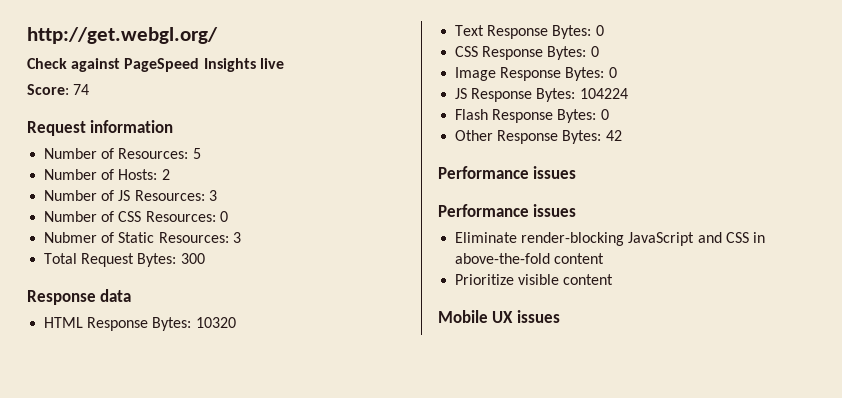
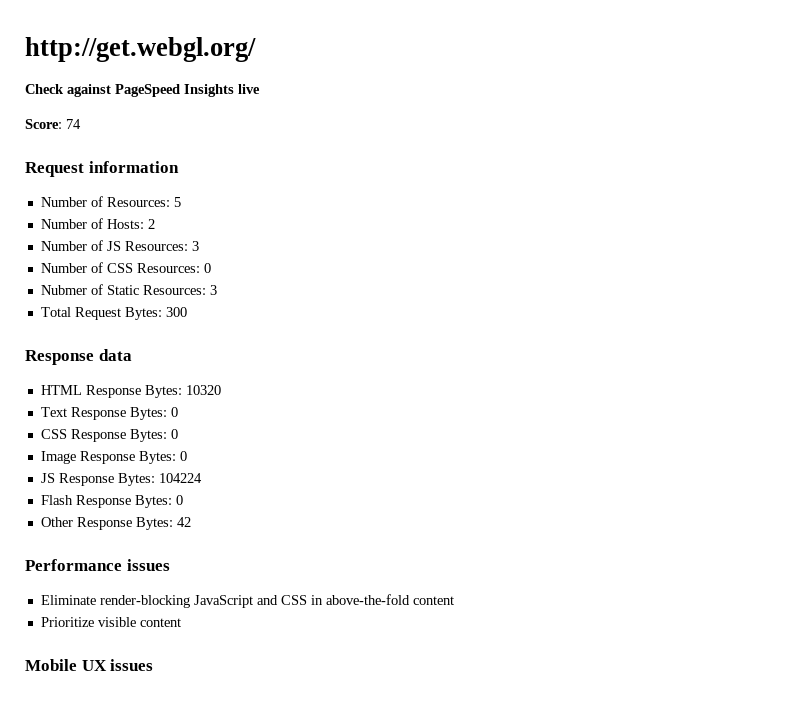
[438,204,577,217] // Performance issues -> (170, 565) none

